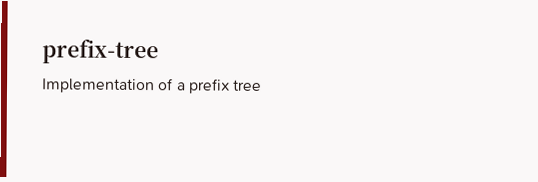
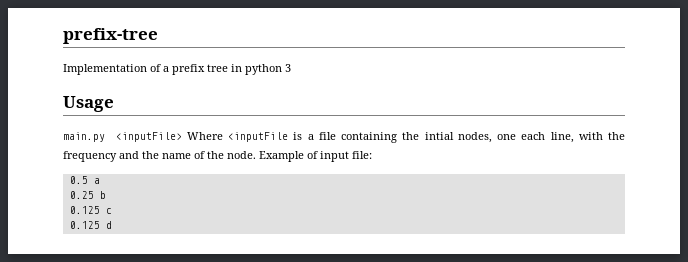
(263, 85) none -> [231,64,291,75] [63,96,114,112] [63,132,625,143] [63,151,372,162] [69,176,100,184] [69,191,106,199] [69,206,112,214] [69,221,112,229] in python 3 // Usage // main.py <inputFile> Where <inputFile is a file containing the intial nodes, one each line, with the frequency and the name of the node. Example of input file: // 0.5 a // 0.25 b // 0.125 c // 0.125 d

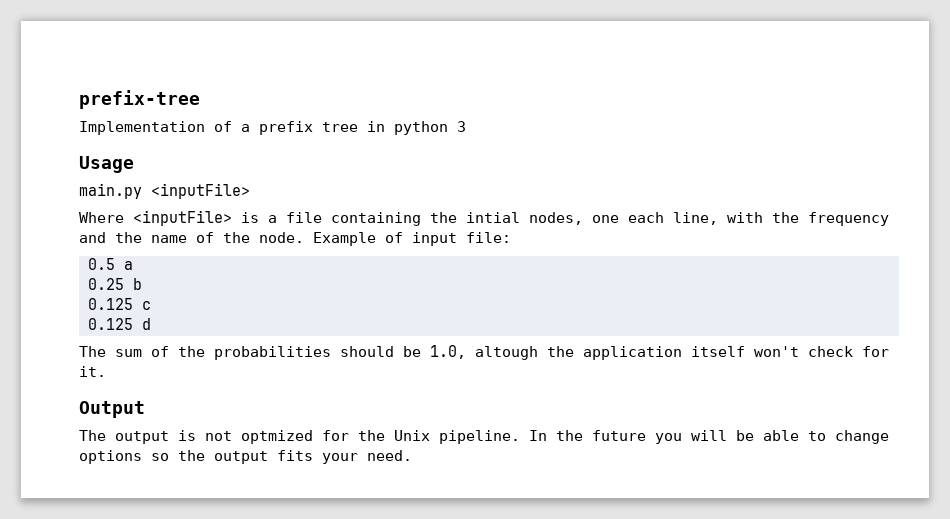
[186,132,288,142] Where <inputFile -> [79,210,232,226] // Where <inputFile>
(112, 225) none -> [79,345,889,360] [79,366,106,377] [79,401,145,418] [79,430,889,444] [79,450,412,464] // The sum of the probabilities should be 1.0, altough the application itself won't check for it. // Output // The output is not optmized for the Unix pipeline. In the future you will be able to change options so the output fits your need.

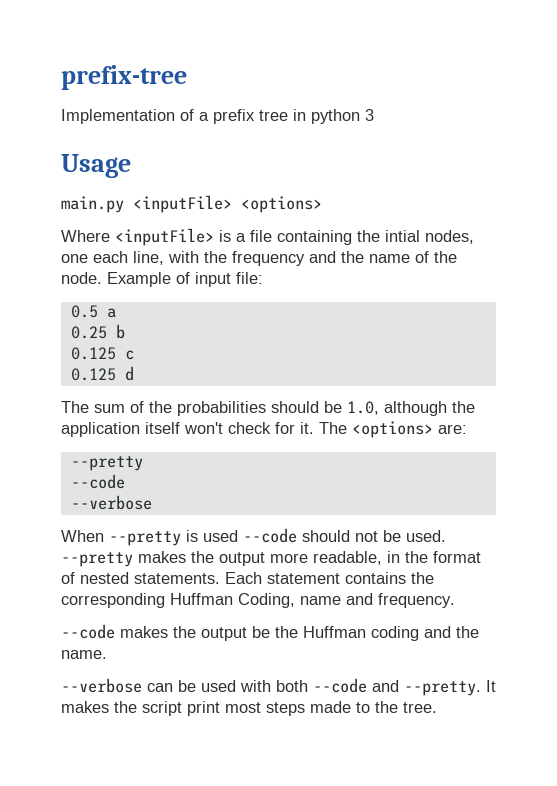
(250, 191) none -> [241,196,322,213] <options>
[475,346,538,360] altough -> [384,401,447,416] although
[79,401,145,418] [79,430,889,444] [79,450,412,464] // Output // The output is not optmized for the Unix pipeline. In the future you will be able to change options so the output fits your need. -> [319,421,467,438] [70,456,143,471] [70,474,125,489] [70,495,152,510] [61,528,446,546] [61,551,481,567] [61,572,434,584] [61,593,455,608] [61,624,479,641] [61,650,107,659] [61,678,496,696] [61,701,437,716] The <options> are: // --pretty // --code // --verbose // When --pretty is used --code should not be used. --pretty makes the output more readable, in the format of nested statements. Each statement contains the corresponding Huffman Coding, name and frequency. // --code makes the output be the Huffman coding and the name. // --verbose can be used with both --code and --pretty. It makes the script print most steps made to the tree.

